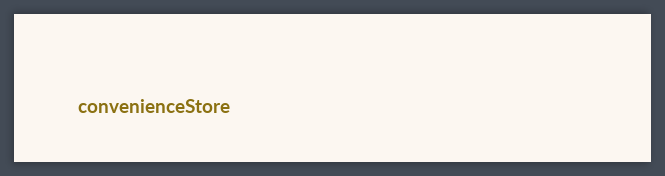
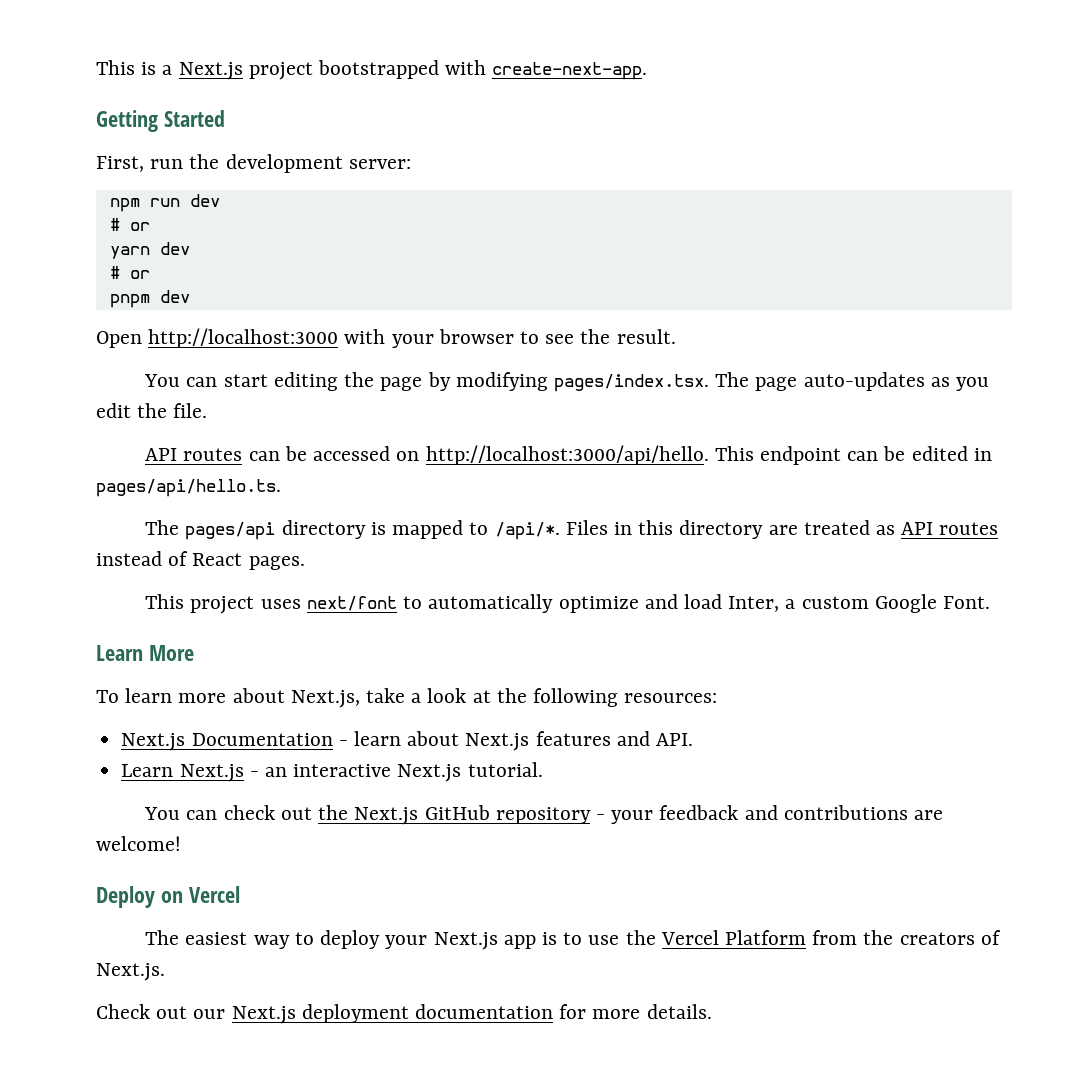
[78,99,230,113] convenienceStore -> [96,60,648,80] [96,110,225,132] [96,154,411,173] [109,194,220,212] [109,218,150,231] [109,242,190,259] [109,266,150,279] [109,290,190,308] [96,328,676,348] [144,372,989,392] [96,403,208,418] [145,445,992,465] [96,479,281,497] [145,520,999,540] [96,551,305,570] [145,594,990,614] [96,645,194,661] [96,688,718,708] [121,731,693,751] [121,762,543,782] [144,805,943,825] [96,836,181,851] [96,886,240,908] [145,930,1001,950] [96,963,165,981] [96,1004,712,1024] This is a Next.js project bootstrapped with create-next-app. // Getting Started // First, run the development server: // npm run dev // # or // yarn dev // # or // pnpm dev // Open http://localhost:3000 with your browser to see the result. // You can start editing the page by modifying pages/index.tsx. The page auto-updates as you edit the file. // API routes can be accessed on http://localhost:3000/api/hello. This endpoint can be edited in pages/api/hello.ts. // The pages/api directory is mapped to /api/*. Files in this directory are treated as API routes instead of React pages. // This project uses next/font to automatically optimize and load Inter, a custom Google Font. // Learn More // To learn more about Next.js, take a look at the following resources: // Next.js Documentation - learn about Next.js features and API. // Learn Next.js - an interactive Next.js tutorial. // You can check out the Next.js GitHub repository - your feedback and contributions are welcome! // Deploy on Vercel // The easiest way to deploy your Next.js app is to use the Vercel Platform from the creators of Next.js. // Check out our Next.js deployment documentation for more details.

